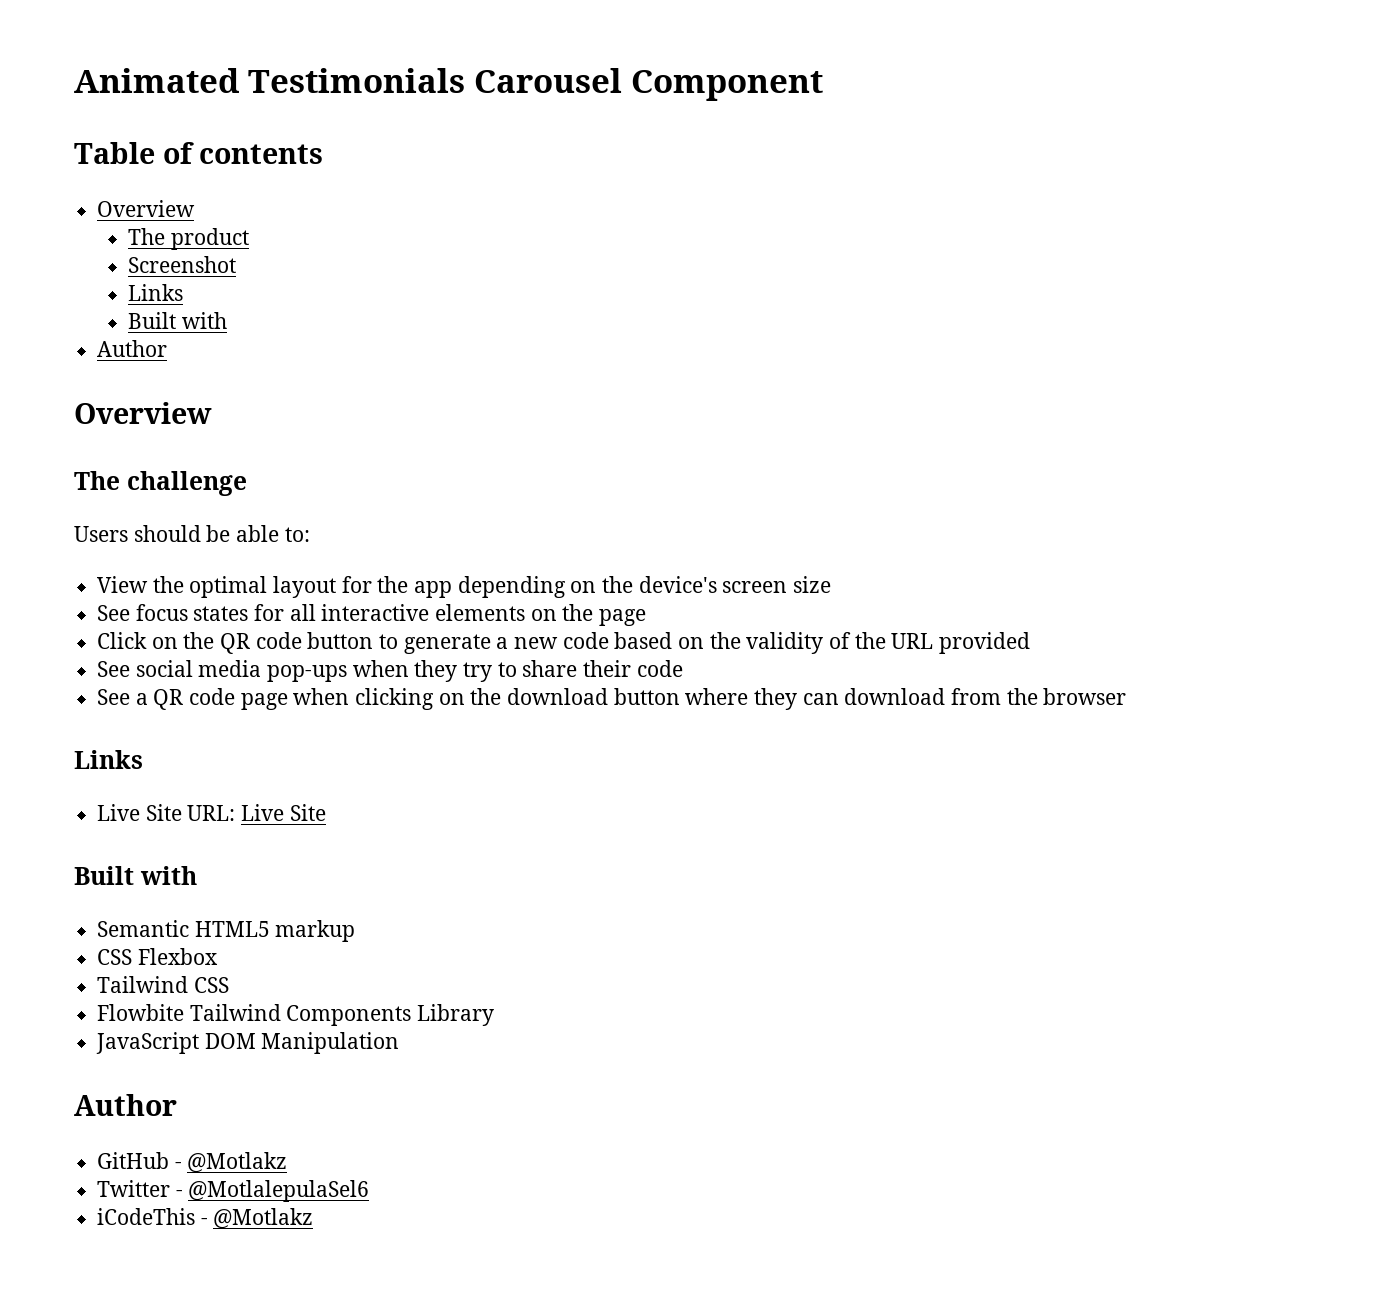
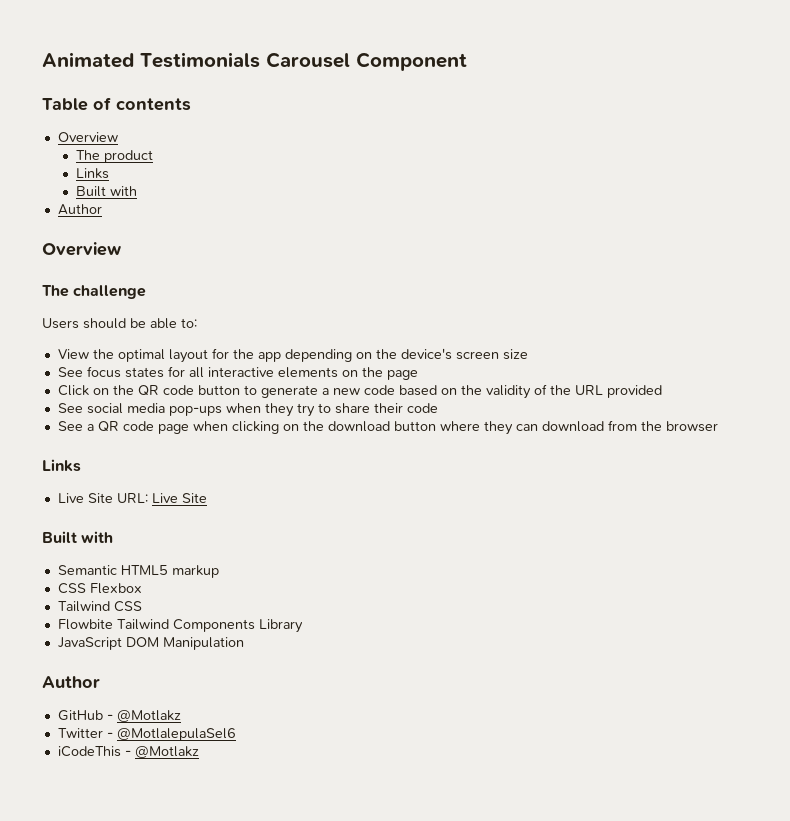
[128,256,237,273] // Screenshot -> (154, 156) none

